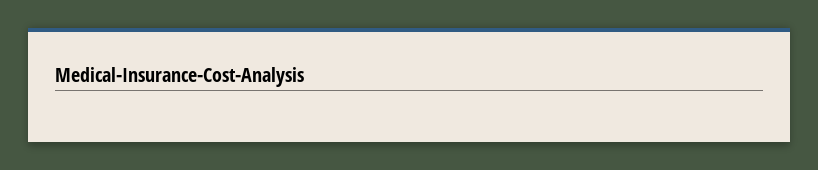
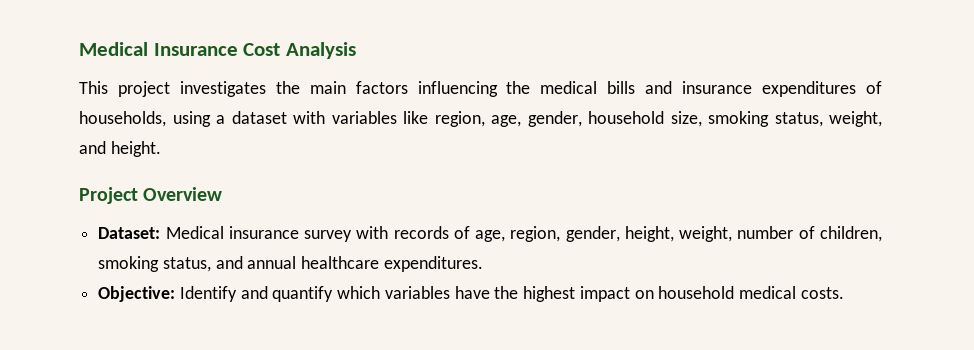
[55,67,304,87] Medical-Insurance-Cost-Analysis -> [79,42,356,59] [79,81,882,97] [79,111,882,127] [79,141,161,157] [79,187,223,204] [98,226,882,242] [98,256,483,272] [98,286,844,302] Medical Insurance Cost Analysis // This project investigates the main factors influencing the medical bills and insurance expenditures of households, using a dataset with variables like region, age, gender, household size, smoking status, weight, and height. // Project Overview // Dataset: Medical insurance survey with records of age, region, gender, height, weight, number of children, smoking status, and annual healthcare expenditures. // Objective: Identify and quantify which variables have the highest impact on household medical costs.

